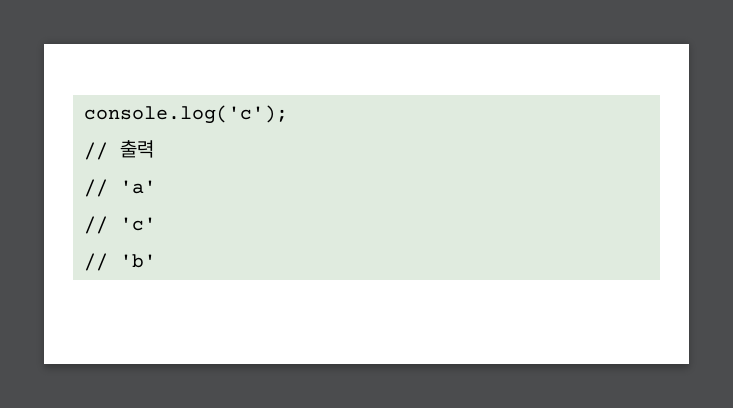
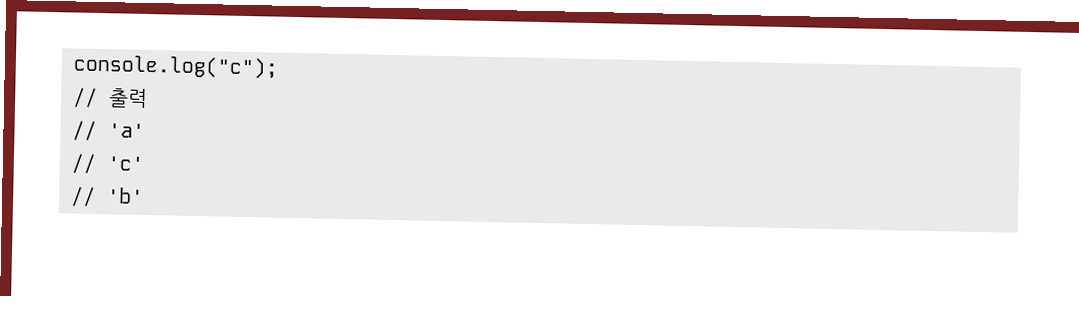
[83,105,288,124] console.log('c'); -> [73,54,279,79] console.log("c");

